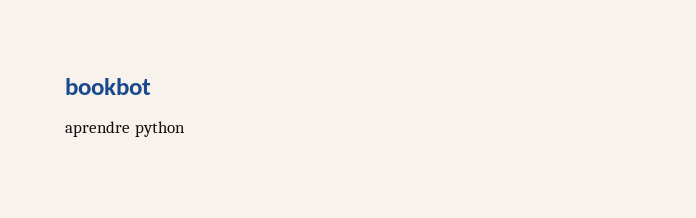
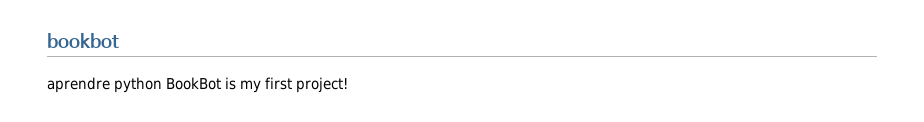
(185, 129) none -> [166,77,349,93] BookBot is my first project!

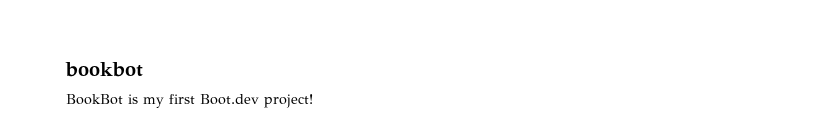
[47,77,163,93] aprendre python -> (143, 69) none
(293, 83) none -> [200,94,259,105] Boot.dev

